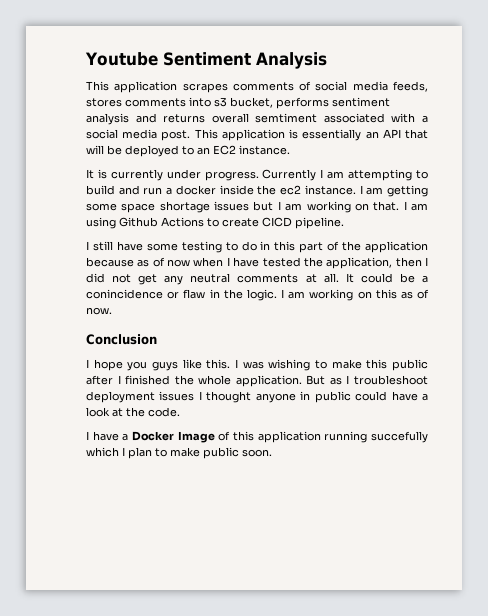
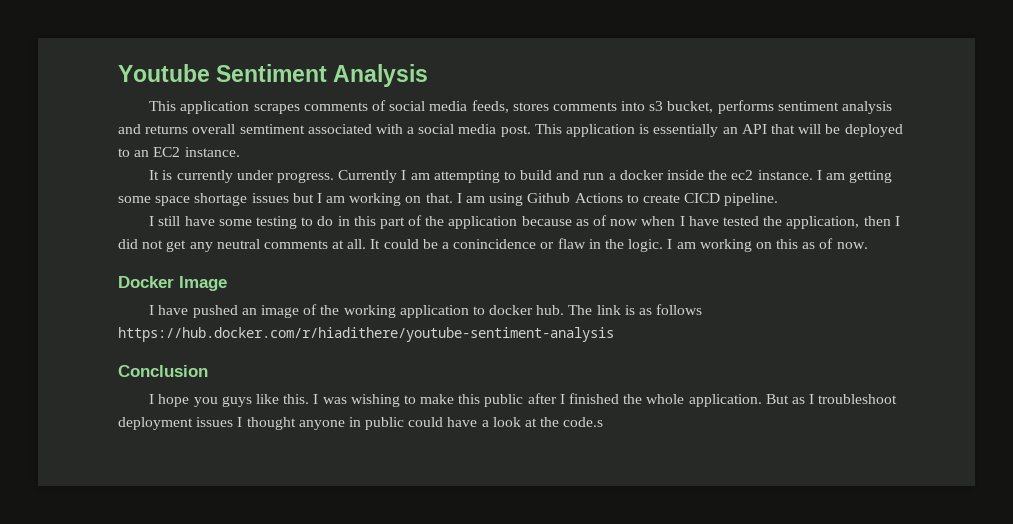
(112, 311) none -> [118,276,227,291] [149,304,703,318] [118,327,614,342] // Docker Image // I have pushed an image of the working application to docker hub. The link is as follows https://hub.docker.com/r/hiadithere/youtube-sentiment-analysis
[148,407,180,417] [86,431,428,443] [86,447,272,459] code. // I have a Docker Image of this application running succefully which I plan to make public soon. -> [563,417,604,427] code.s

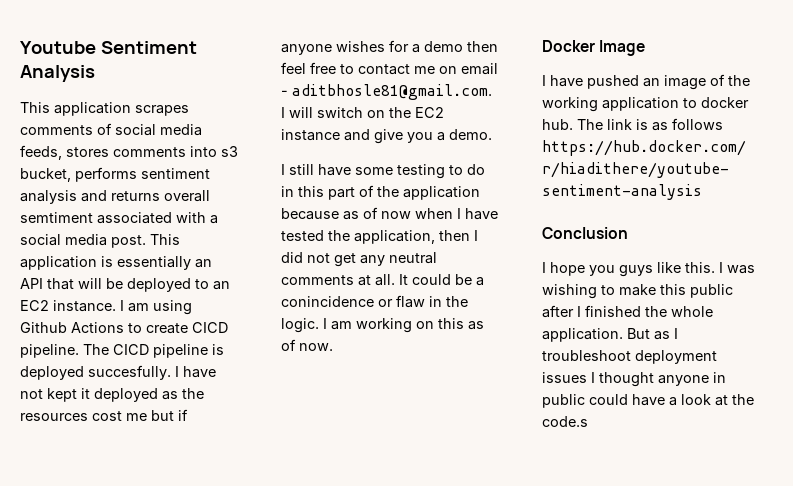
[149,170,893,183] [118,193,453,206] // It is currently under progress. Currently I am attempting to build and run a docker inside the ec2 instance. I am getting some space shortage issues but I am working on that. -> (116, 306) none
(779, 199) none -> [83,344,224,358] [20,365,216,380] [20,388,204,402] [20,409,188,421] [281,40,498,55] [281,62,498,75] [281,84,492,100] [281,107,444,118] [281,129,492,144] The CICD pipeline is deployed succesfully. I have not kept it deployed as the resources cost me but if anyone wishes for a demo then feel free to contact me on email - aditbhosle81@gmail.com. I will switch on the EC2 instance and give you a demo.

